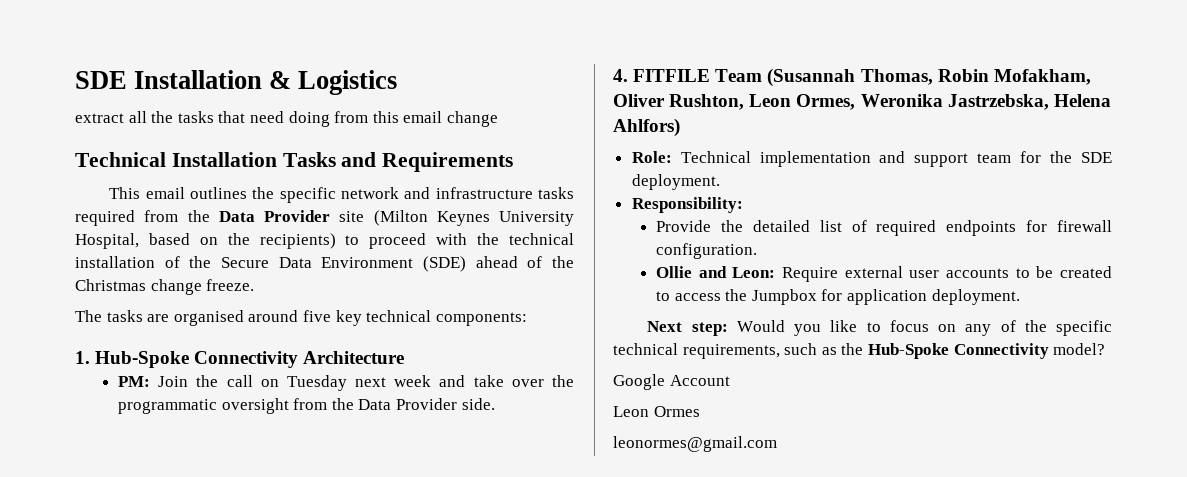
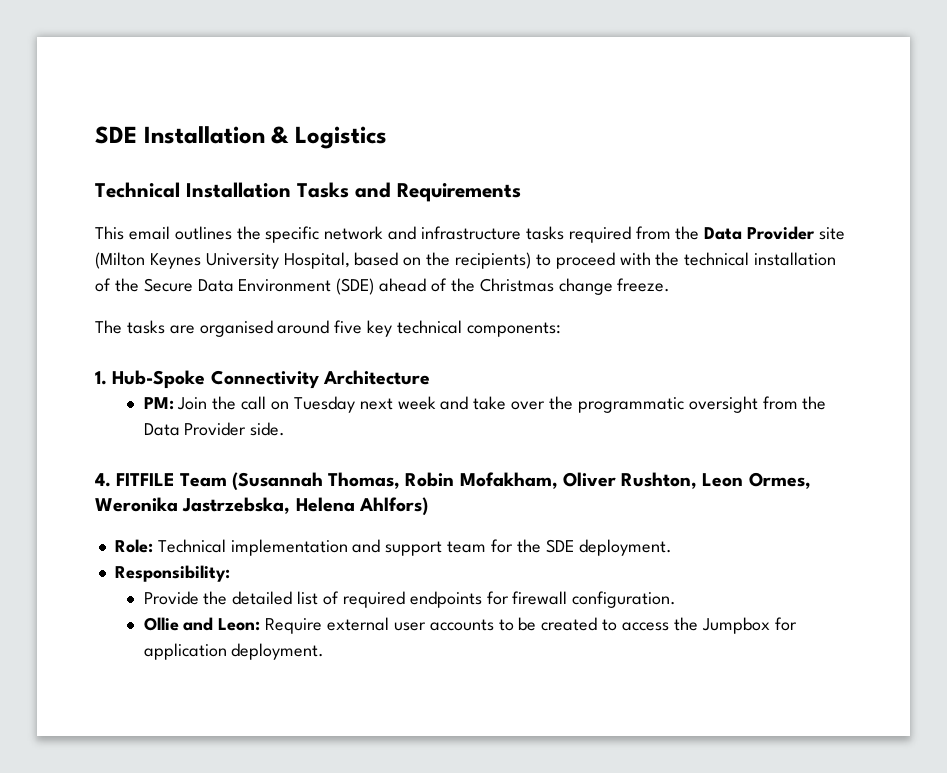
[75,111,498,127] // extract all the tasks that need doing from this email change -> (387, 137) none
[647,320,1112,336] [613,343,1106,359] [613,374,730,390] [613,406,700,417] [613,436,777,452] // Next step: Would you like to focus on any of the specific technical requirements, such as the Hub-Spoke Connectivity model? // Google Account // Leon Ormes // leonormes@gmail.com -> (325, 651) none

